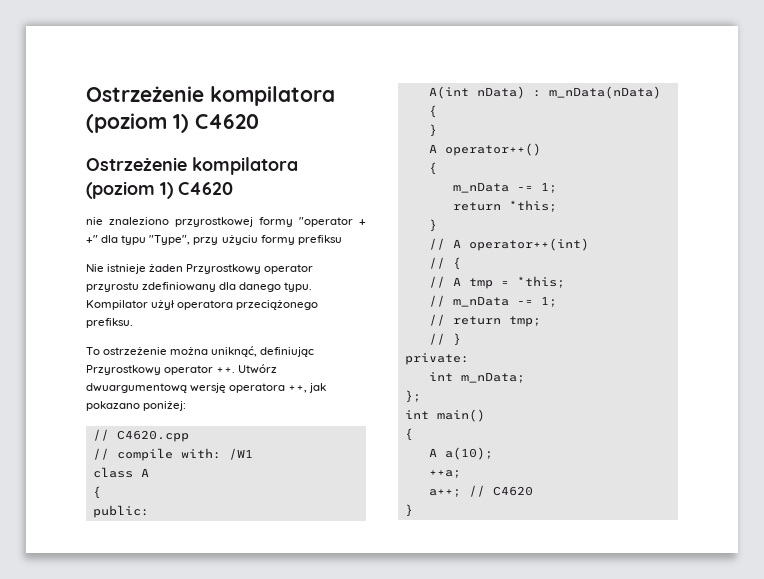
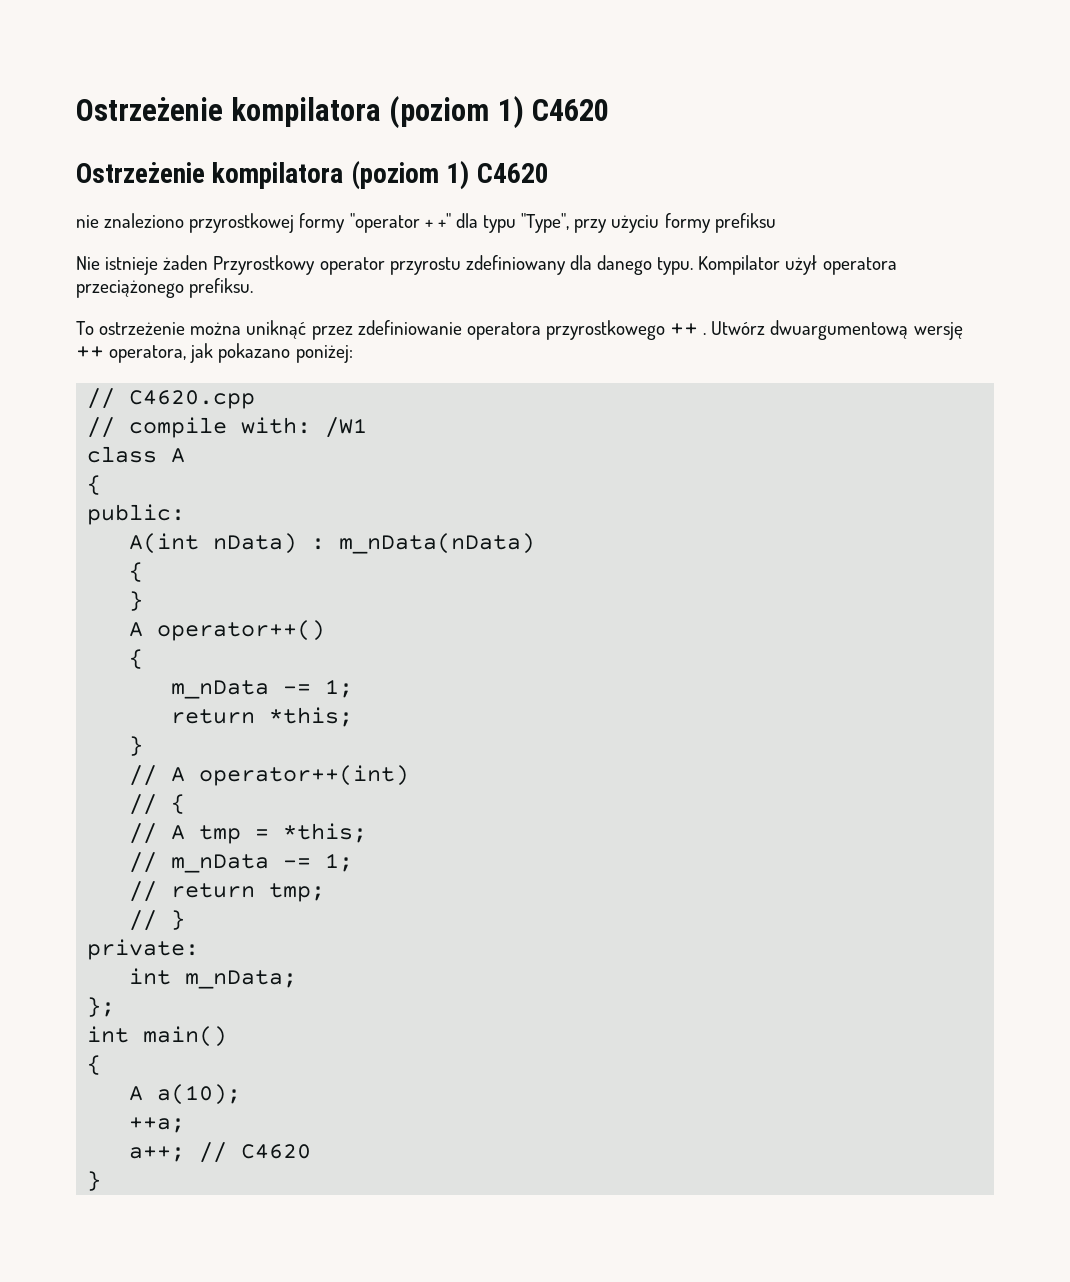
[211,346,315,357] [86,365,236,375] uniknąć, definiując Przyrostkowy operator ++. -> [246,320,707,340] uniknąć przez zdefiniowanie operatora przyrostkowego ++ .
[229,383,308,393] operatora ++, -> [76,345,187,363] ++ operatora,

